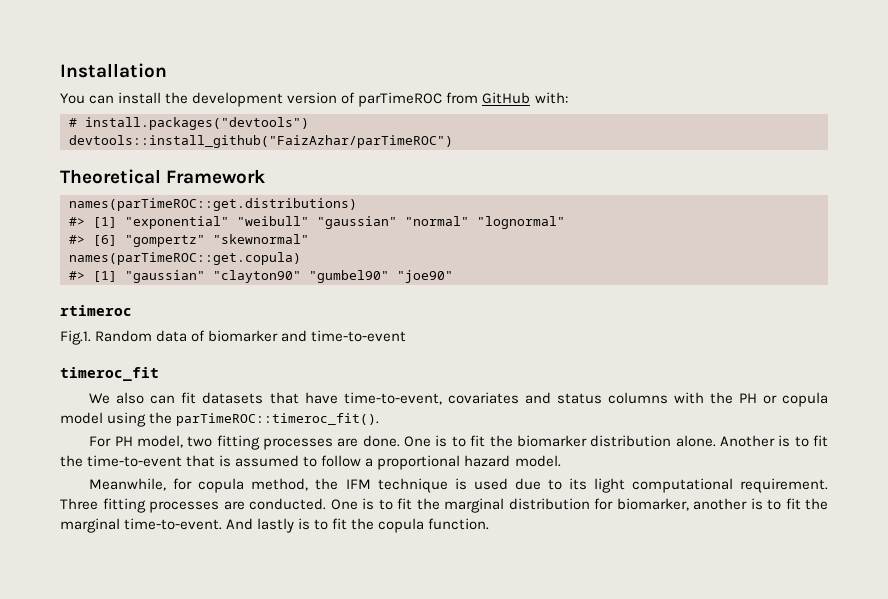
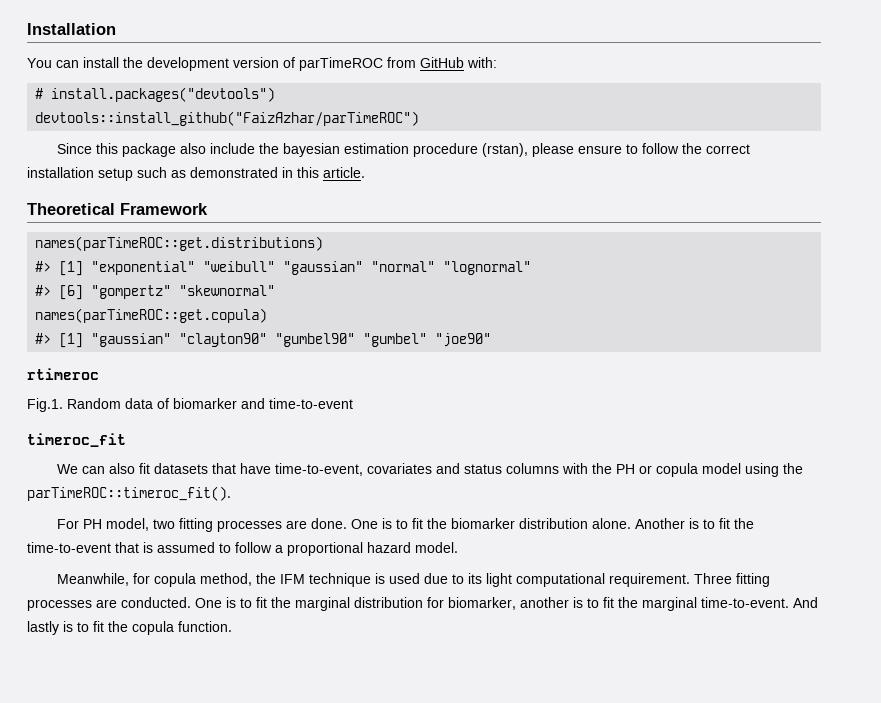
(453, 141) none -> [57,143,751,157] [27,167,365,181] // Since this package also include the bayesian estimation procedure (rstan), please ensure to follow the correct installation setup such as demonstrated in this article.
(389, 276) none -> [363,333,428,347] "gumbel"
[116,392,176,404] also can -> [82,463,136,474] can also

